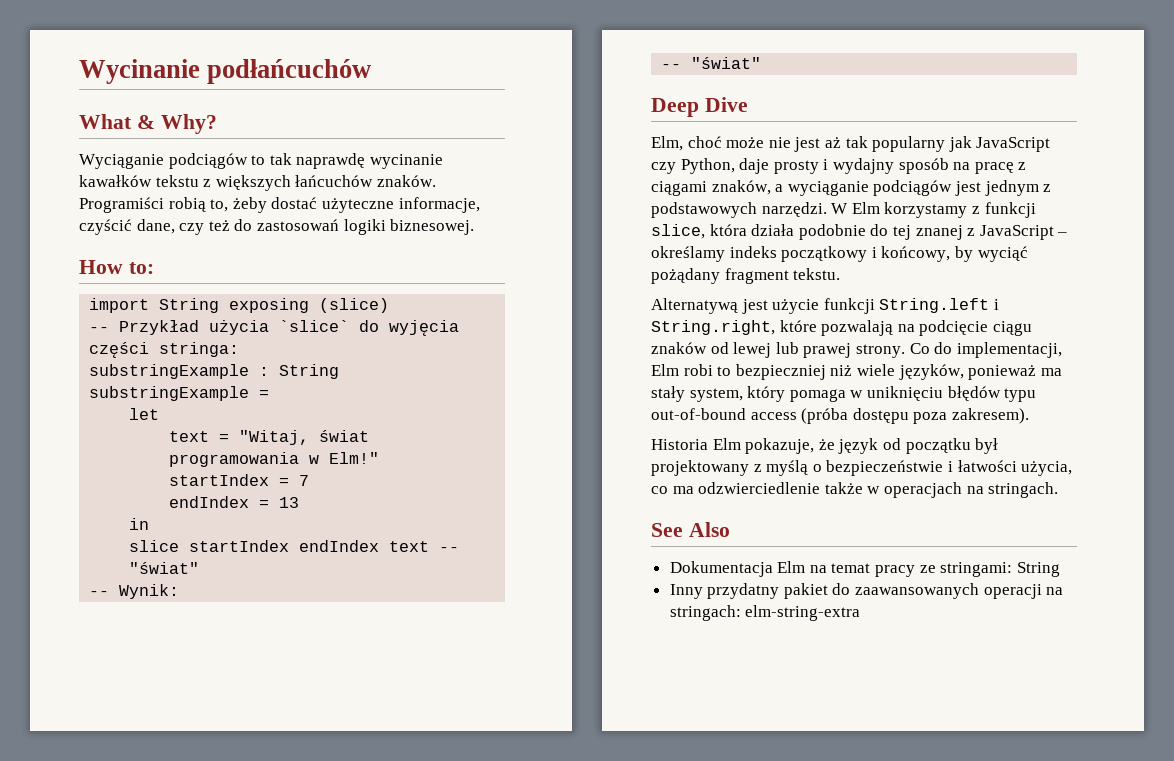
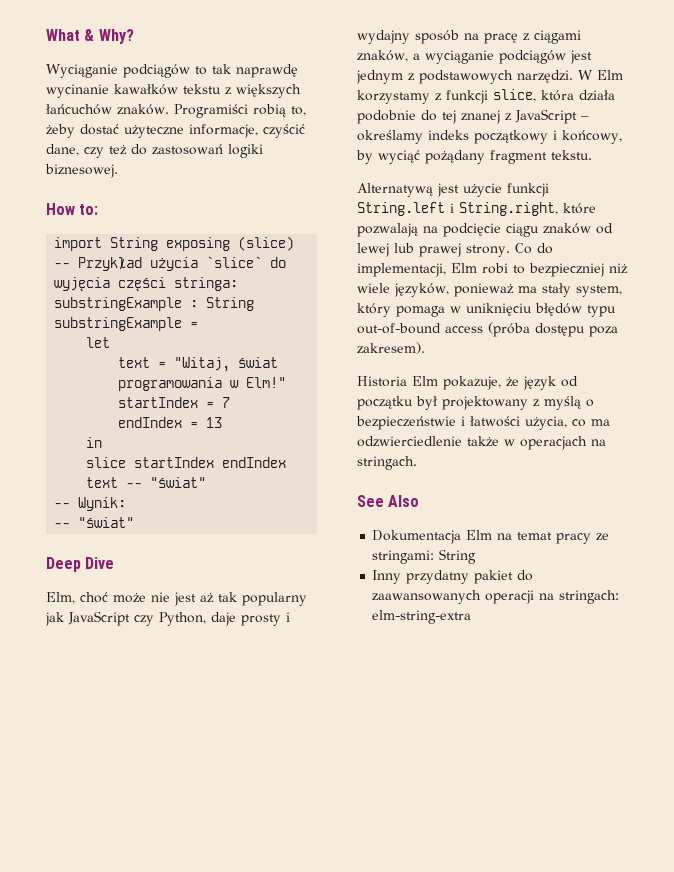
[79,59,372,84] Wycinanie podłańcuchów // -> (46, 35) none

